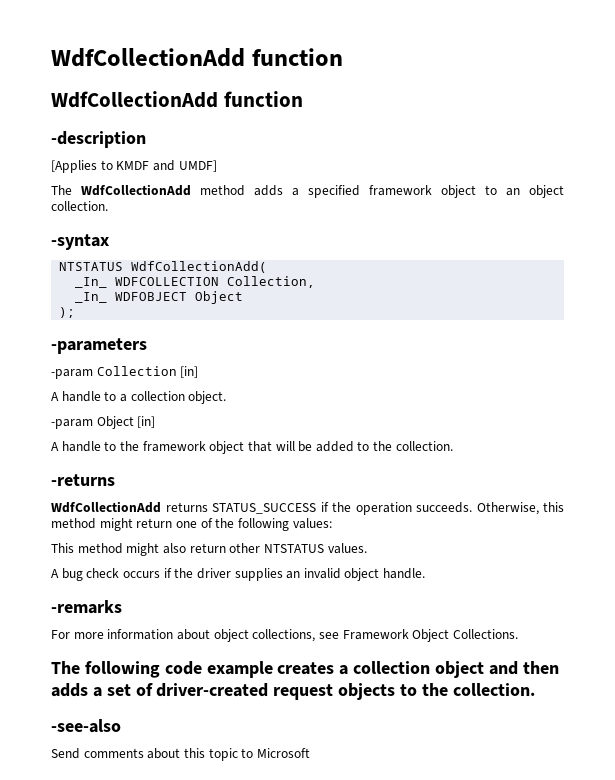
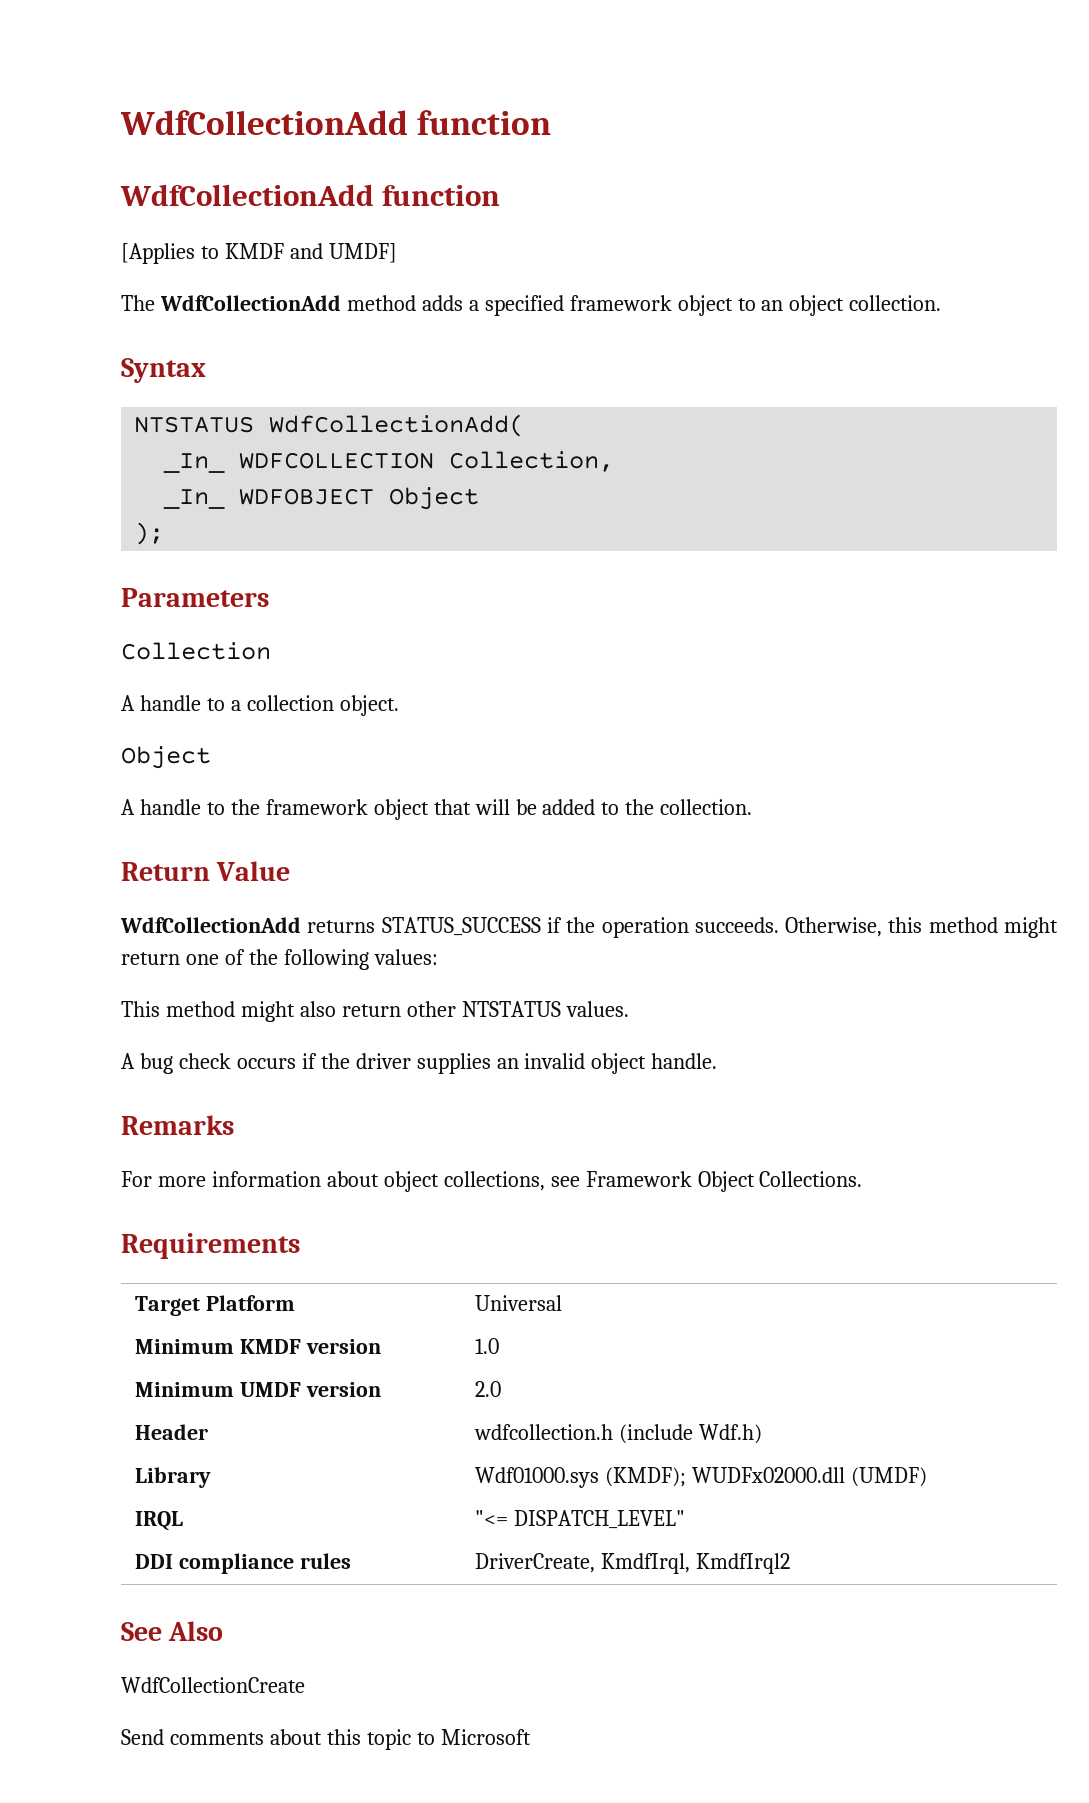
[51,131,146,148] // -description -> (501, 195) none
[51,234,109,250] -syntax -> [121,358,206,383] Syntax
[51,338,147,354] [51,369,93,379] -parameters // -param -> [121,588,269,607] Parameters //
[180,366,199,378] [in] -> (271, 651) none
[51,416,156,429] -param Object [in] -> [121,746,211,769] Object
[51,474,115,486] -returns -> [121,861,291,881] Return Value
[51,600,122,614] -remarks -> [121,1115,234,1135] Remarks
[51,661,559,678] [51,683,535,700] [51,719,121,733] The following code example creates a collection object and then adds a set of driver-created request objects to the collection. // -see-also -> [121,1233,300,1259] [135,1295,295,1316] [475,1295,563,1311] [135,1339,381,1354] [475,1338,500,1354] [135,1382,381,1397] [475,1381,502,1397] [135,1424,209,1440] [474,1424,762,1444] [135,1467,212,1488] [475,1467,927,1488] [135,1511,184,1531] [475,1510,685,1529] [135,1553,351,1574] [475,1553,790,1574] [121,1621,224,1641] [121,1677,305,1693] Requirements // Target Platform | Universal // Minimum KMDF version | 1.0 // Minimum UMDF version | 2.0 // Header | wdfcollection.h (include Wdf.h) // Library | Wdf01000.sys (KMDF); WUDFx02000.dll (UMDF) // IRQL | "<= DISPATCH_LEVEL" // DDI compliance rules | DriverCreate, KmdfIrql, KmdfIrql2 // See Also // WdfCollectionCreate

